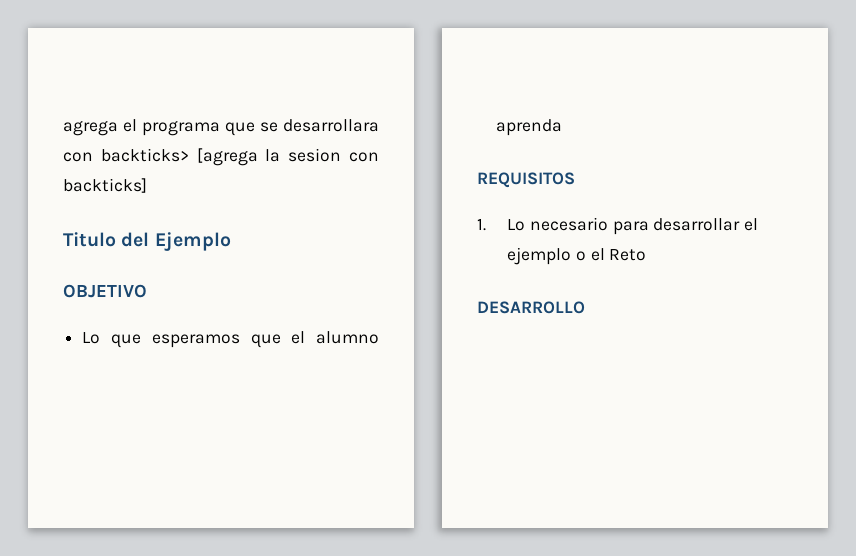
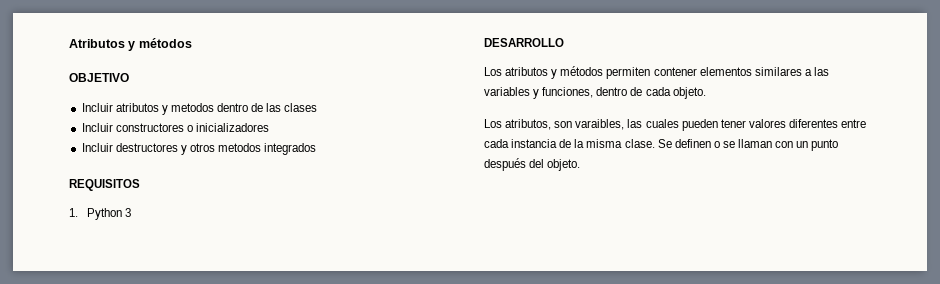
[63,119,379,136] [63,148,380,166] [63,178,147,193] [63,232,231,251] [63,284,147,298] [82,331,379,348] [496,119,563,136] [477,172,575,188] [477,217,758,235] [507,247,647,265] [477,301,585,314] agrega el programa que se desarrollara con backticks> [agrega la sesion con backticks] // Titulo del Ejemplo // OBJETIVO // Lo que esperamos que el alumno aprenda // REQUISITOS // 1. Lo necesario para desarrollar el ejemplo o el Reto // DESARROLLO -> [69,38,192,51] [69,73,129,82] [81,103,318,115] [81,123,269,132] [81,143,317,155] [69,179,140,191] [69,208,132,220] [484,38,564,47] [484,66,829,79] [484,87,706,99] [484,119,867,131] [484,139,839,151] [484,158,581,171] Atributos y métodos // OBJETIVO // Incluir atributos y metodos dentro de las clases // Incluir constructores o inicializadores // Incluir destructores y otros metodos integrados // REQUISITOS // 1. Python 3 // DESARROLLO // Los atributos y métodos permiten contener elementos similares a las variables y funciones, dentro de cada objeto. // Los atributos, son varaibles, las cuales pueden tener valores diferentes entre cada instancia de la misma clase. Se definen o se llaman con un punto después del objeto.

